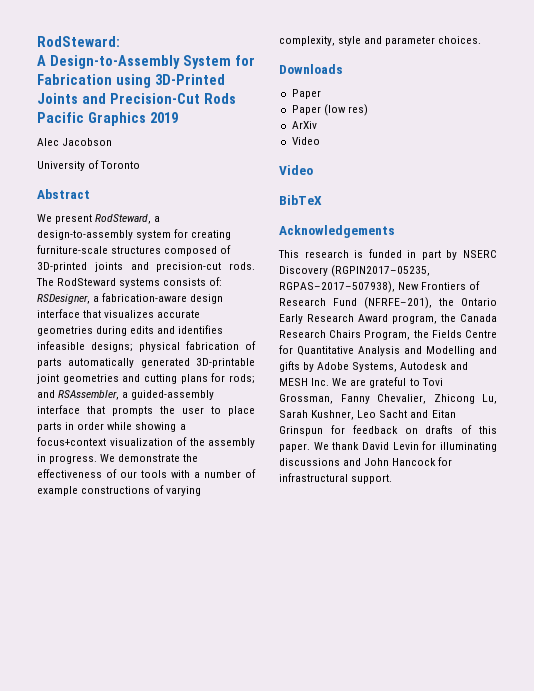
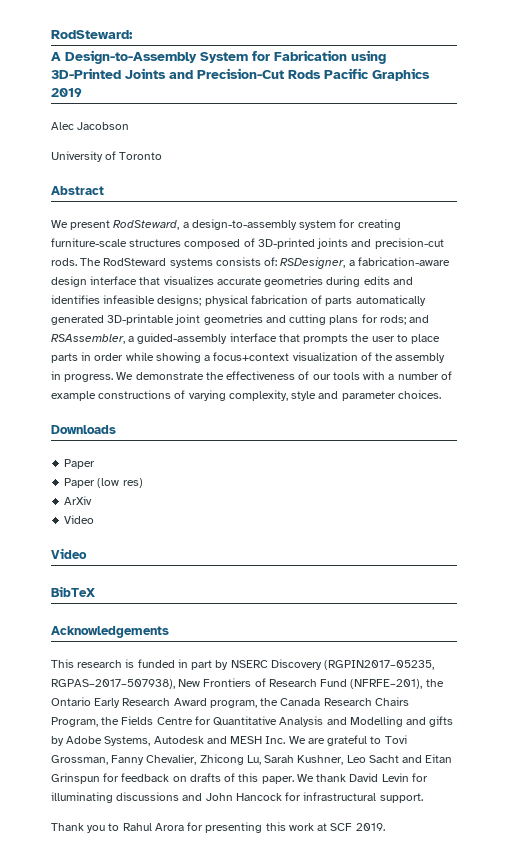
(393, 479) none -> [51,822,385,833] // Thank you to Rahul Arora for presenting this work at SCF 2019.

